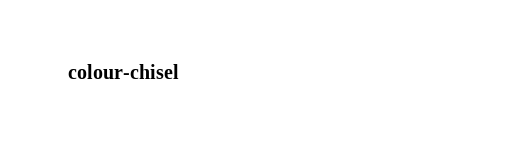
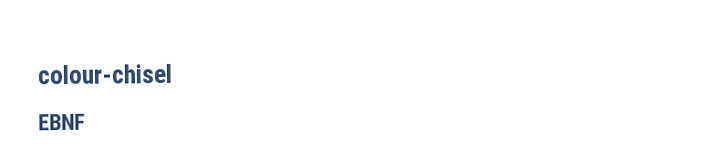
(179, 71) none -> [38,113,85,131] // EBNF

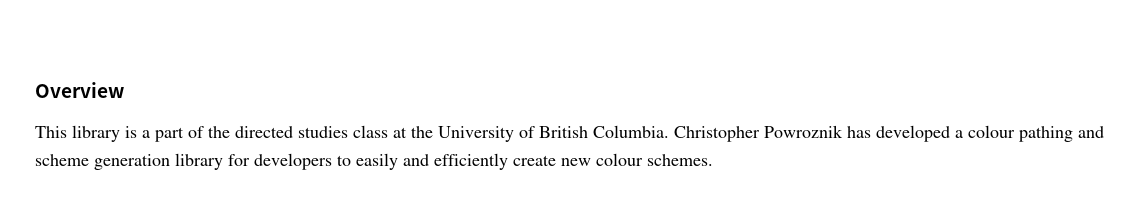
[37,63,173,85] [38,113,85,131] colour-chisel // EBNF -> [35,82,124,98] [35,125,1104,142] [35,153,713,170] Overview // This library is a part of the directed studies class at the University of British Columbia. Christopher Powroznik has developed a colour pathing and scheme generation library for developers to easily and efficiently create new colour schemes.

